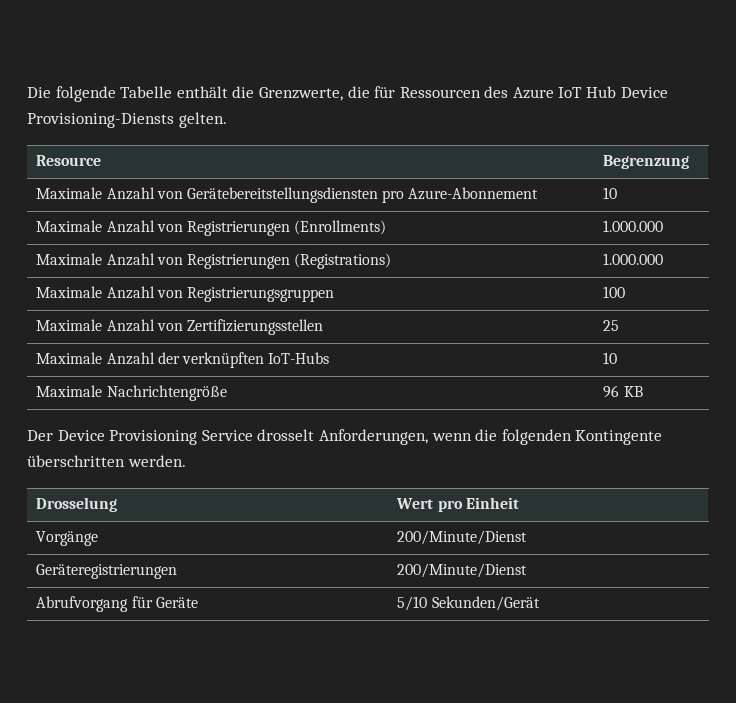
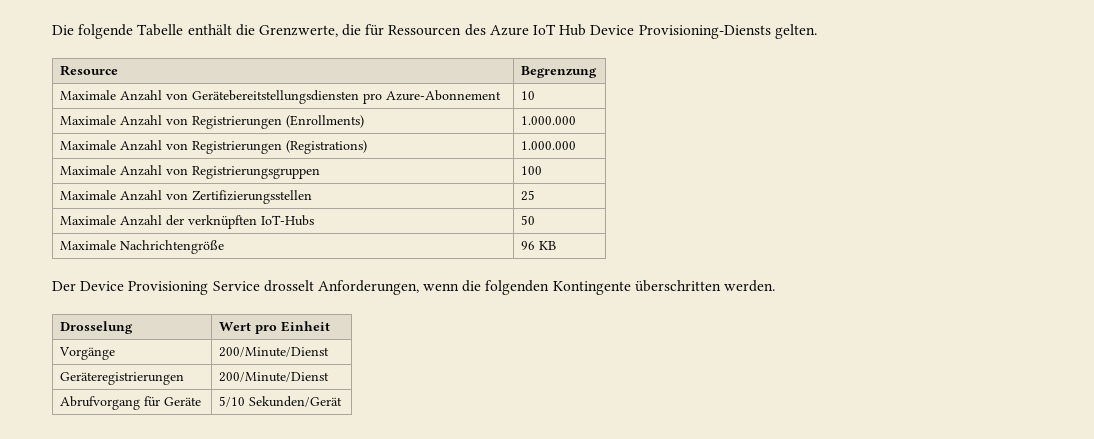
[603,352,618,364] 10 -> [520,215,535,225] 50

